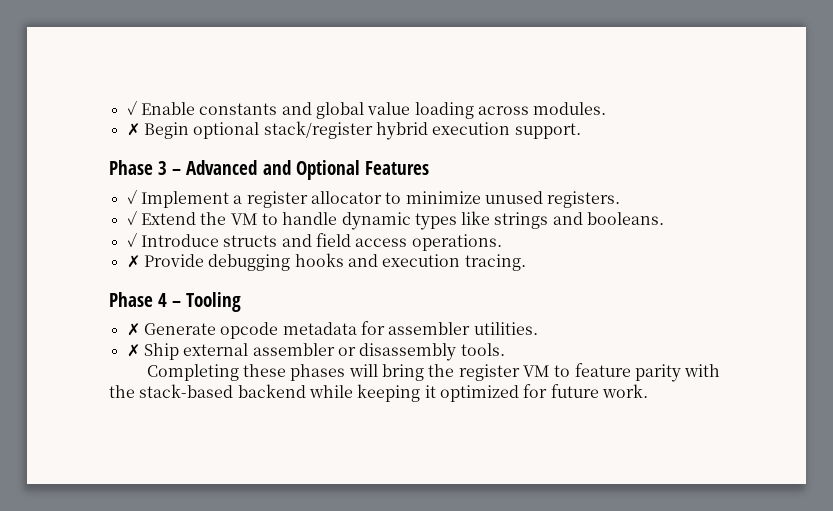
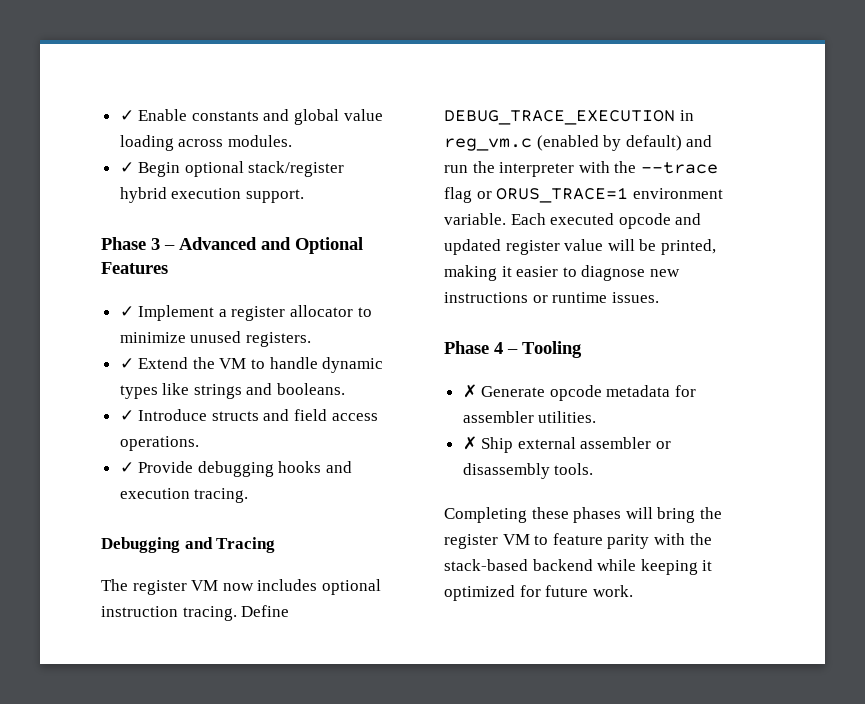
[126,123,140,136] ✗ -> [119,162,134,173] ✓
[126,255,140,268] ✗ -> [119,462,134,473] ✓
(526, 262) none -> [101,537,276,553] [101,579,381,595] [101,605,290,621] [444,110,694,125] [444,135,713,151] [444,161,718,177] [444,187,723,203] [444,213,702,229] [444,239,716,255] [444,265,680,281] [444,292,659,303] // Debugging and Tracing // The register VM now includes optional instruction tracing. Define DEBUG_TRACE_EXECUTION in reg_vm.c (enabled by default) and run the interpreter with the --trace flag or ORUS_TRACE=1 environment variable. Each executed opcode and updated register value will be printed, making it easier to diagnose new instructions or runtime issues.

